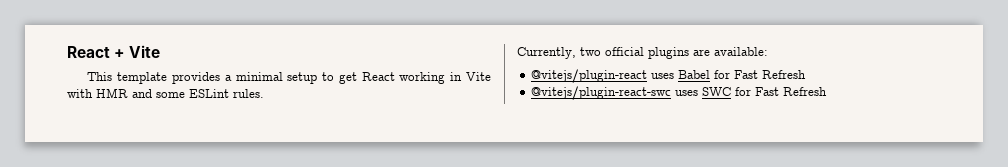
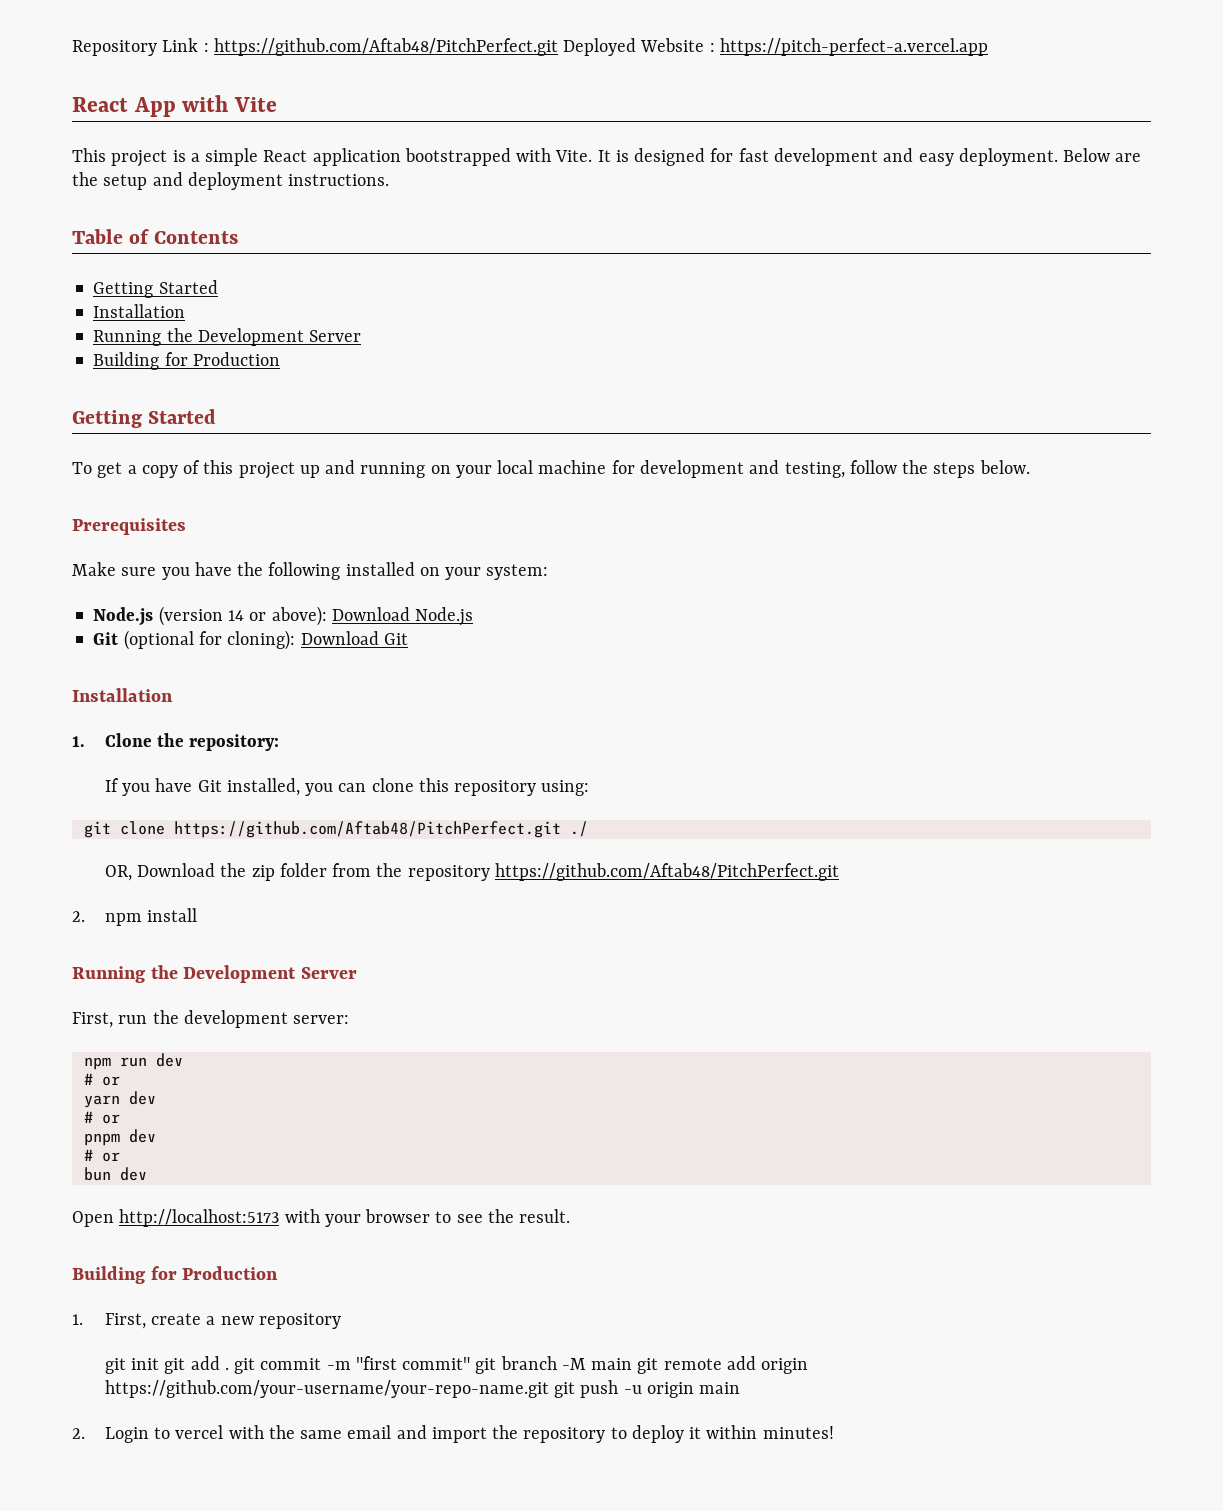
[67,45,161,58] [87,72,491,84] [67,88,264,98] [517,47,768,59] [531,69,807,83] [531,86,828,100] React + Vite // This template provides a minimal setup to get React working in Vite with HMR and some ESLint rules. // Currently, two official plugins are available: // @vitejs/plugin-react uses Babel for Fast Refresh // @vitejs/plugin-react-swc uses SWC for Fast Refresh -> [72,38,988,56] [72,95,277,117] [72,148,1142,167] [72,172,390,190] [72,229,239,244] [93,280,218,298] [93,304,186,318] [93,328,362,346] [93,352,280,370] [72,409,217,428] [72,460,1030,479] [72,518,186,535] [72,562,549,580] [93,606,474,626] [93,630,408,650] [72,688,173,702] [72,733,280,751] [104,778,590,796] [83,821,588,838] [104,863,839,881] [72,908,198,926] [72,965,358,983] [72,1010,350,1028] [83,1053,183,1070] [83,1073,120,1086] [83,1091,156,1108] [83,1111,120,1124] [83,1129,156,1146] [83,1149,120,1162] [83,1167,147,1181] [72,1209,571,1227] [72,1266,279,1284] [72,1313,341,1329] [104,1356,809,1374] [104,1380,741,1398] [72,1425,834,1443] Repository Link : https://github.com/Aftab48/PitchPerfect.git Deployed Website : https://pitch-perfect-a.vercel.app // React App with Vite // This project is a simple React application bootstrapped with Vite. It is designed for fast development and easy deployment. Below are the setup and deployment instructions. // Table of Contents // Getting Started // Installation // Running the Development Server // Building for Production // Getting Started // To get a copy of this project up and running on your local machine for development and testing, follow the steps below. // Prerequisites // Make sure you have the following installed on your system: // Node.js (version 14 or above): Download Node.js // Git (optional for cloning): Download Git // Installation // 1. Clone the repository: // If you have Git installed, you can clone this repository using: // git clone https://github.com/Aftab48/PitchPerfect.git ./ // OR, Download the zip folder from the repository https://github.com/Aftab48/PitchPerfect.git // 2. npm install // Running the Development Server // First, run the development server: // npm run dev // # or // yarn dev // # or // pnpm dev // # or // bun dev // Open http://localhost:5173 with your browser to see the result. // Building for Production // 1. First, create a new repository // git init git add . git commit -m "first commit" git branch -M main git remote add origin https://github.com/your-username/your-repo-name.git git push -u origin main // 2. Login to vercel with the same email and import the repository to deploy it within minutes!

